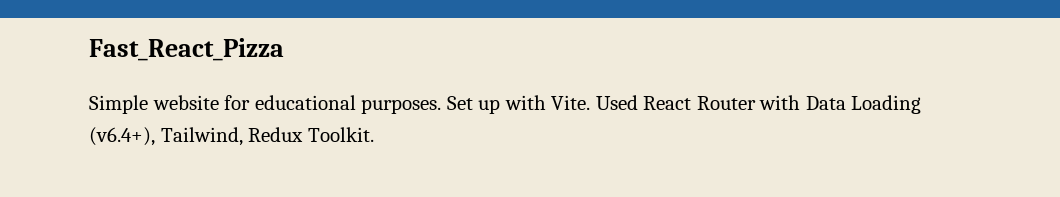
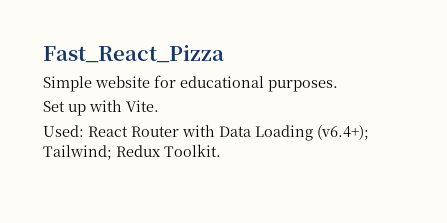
(442, 106) none -> (338, 86) //
[595,95,638,110] Used -> [43,125,84,137] // Used:
[89,127,243,146] (v6.4+), Tailwind, -> [317,125,369,140] [43,145,112,160] (v6.4+); Tailwind;

